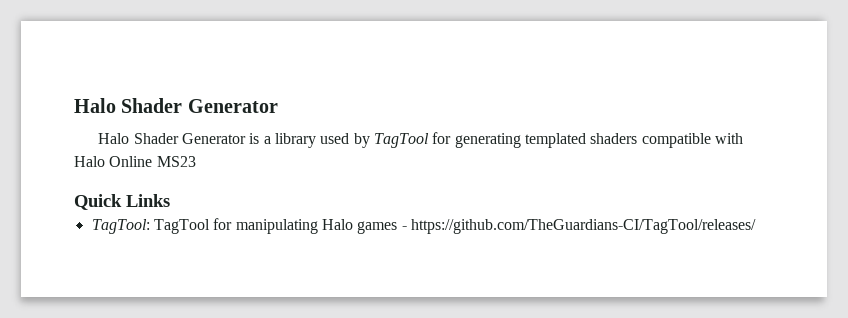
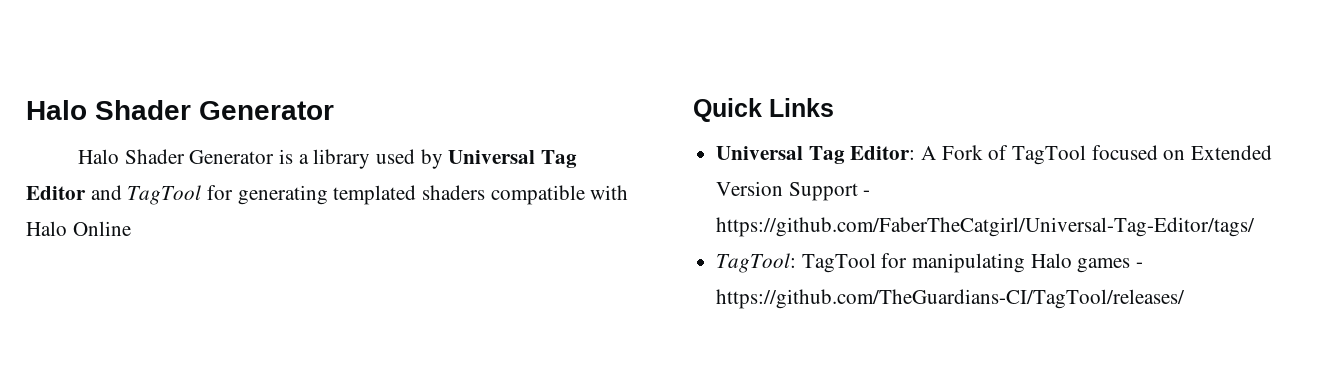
(370, 140) none -> [448,150,578,168] [26,185,122,200] Universal Tag Editor and
[156,156,196,167] MS23 -> (131, 228) none
(170, 200) none -> [716,145,1273,165] [716,181,871,201] [716,217,1256,237] // Universal Tag Editor: A Fork of TagTool focused on Extended Version Support - https://github.com/FaberTheCatgirl/Universal-Tag-Editor/tags/

